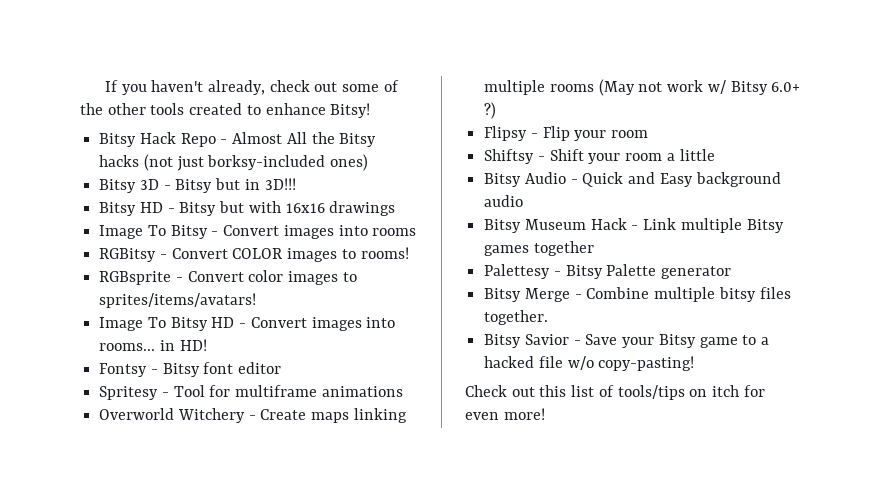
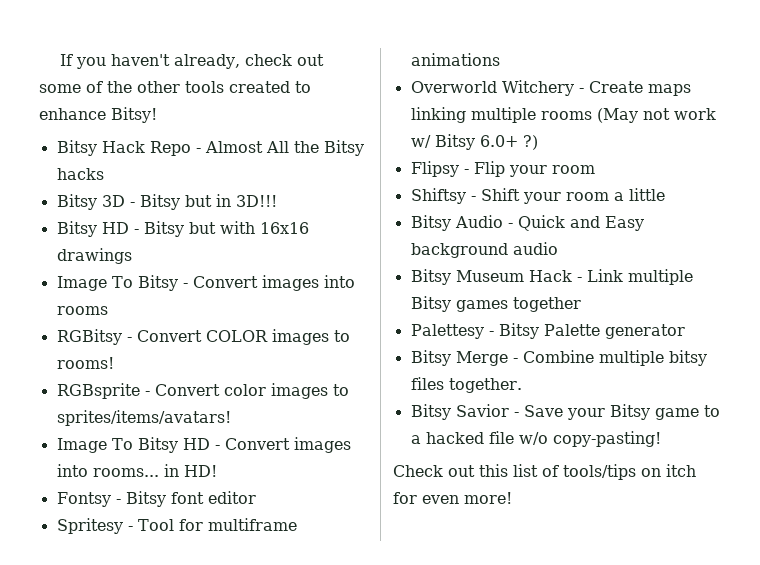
[143,154,369,171] (not just borksy-included ones) -> (104, 174) none

